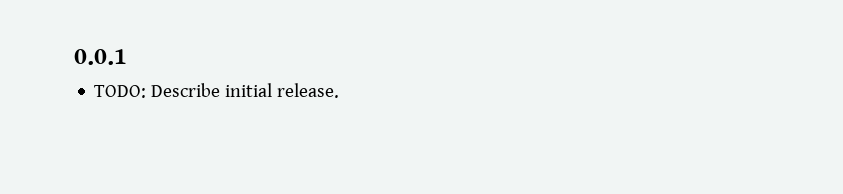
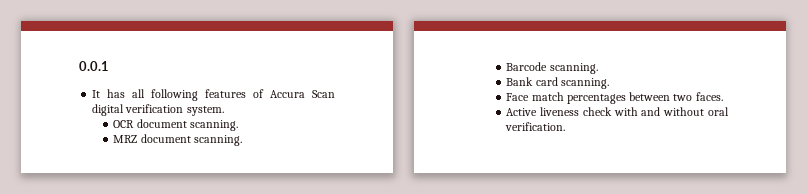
[94,83,340,98] TODO: Describe initial release. -> [92,89,335,101] [92,104,224,116] [113,119,238,131] [113,134,242,146] [506,62,598,74] [506,77,609,89] [506,92,723,104] [506,107,729,116] [505,122,566,131] It has all following features of Accura Scan digital verification system. // OCR document scanning. // MRZ document scanning. // Barcode scanning. // Bank card scanning. // Face match percentages between two faces. // Active liveness check with and without oral verification.

